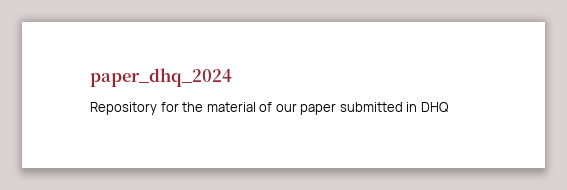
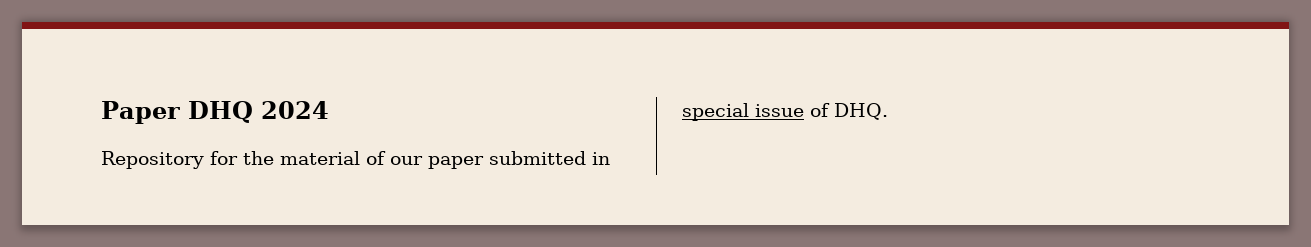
[90,68,232,87] paper_dhq_2024 -> [101,101,329,124] Paper DHQ 2024
[420,102,449,113] DHQ -> [682,103,888,121] special issue of DHQ.

